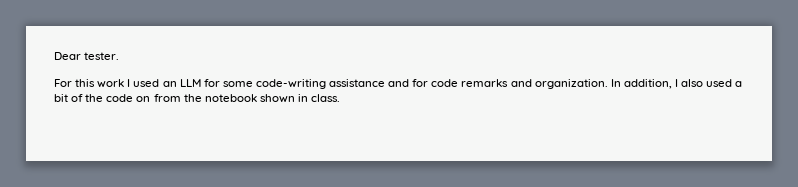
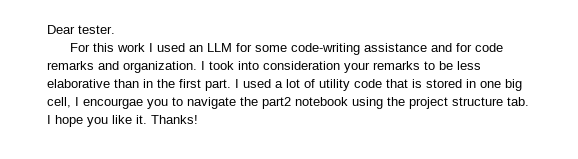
[610,79,743,89] [54,94,341,103] In addition, I also used a bit of the code on from the notebook shown in class. -> [201,61,481,73] [47,79,522,91] [47,97,529,109] [47,115,198,127] I took into consideration your remarks to be less elaborative than in the first part. I used a lot of utility code that is stored in one big cell, I encourgae you to navigate the part2 notebook using the project structure tab. I hope you like it. Thanks!

